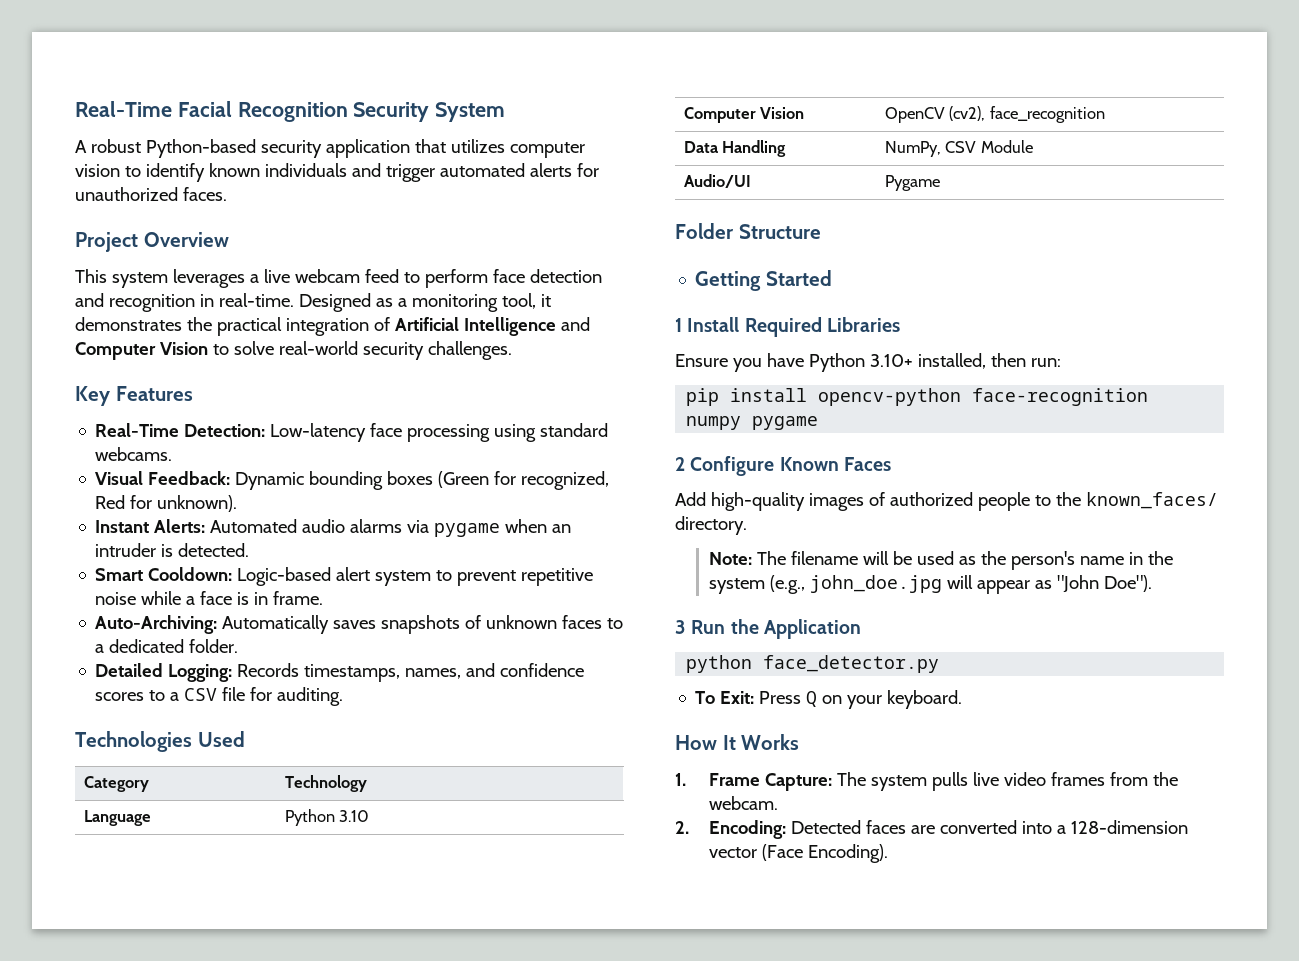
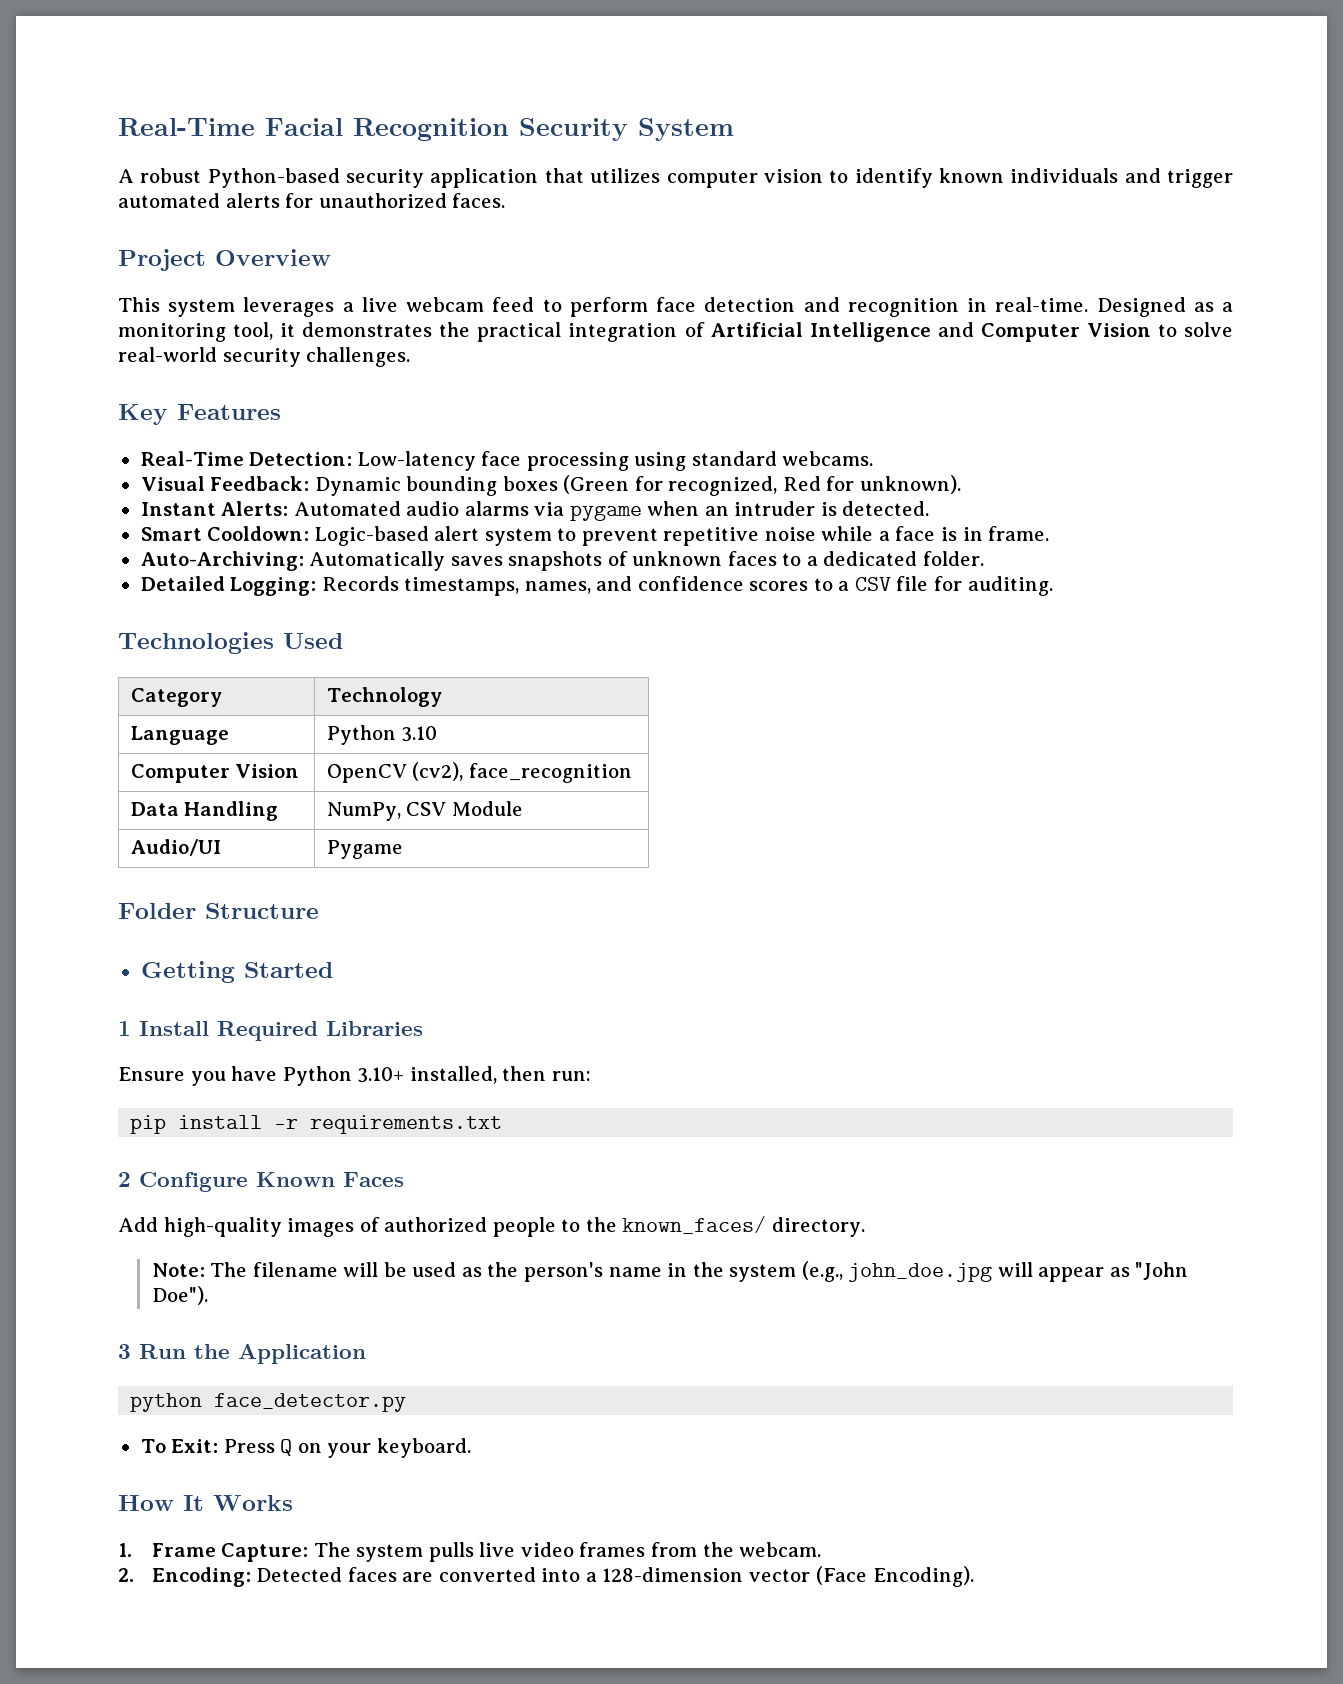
[818,388,1149,406] [686,416,819,430] opencv-python face-recognition numpy pygame -> [274,1115,503,1134] -r requirements.txt

